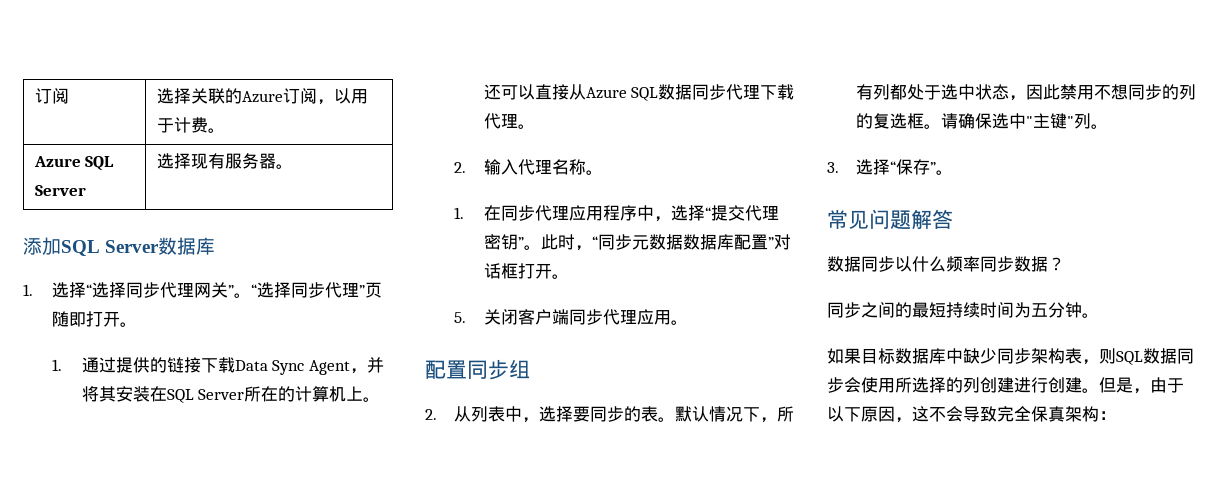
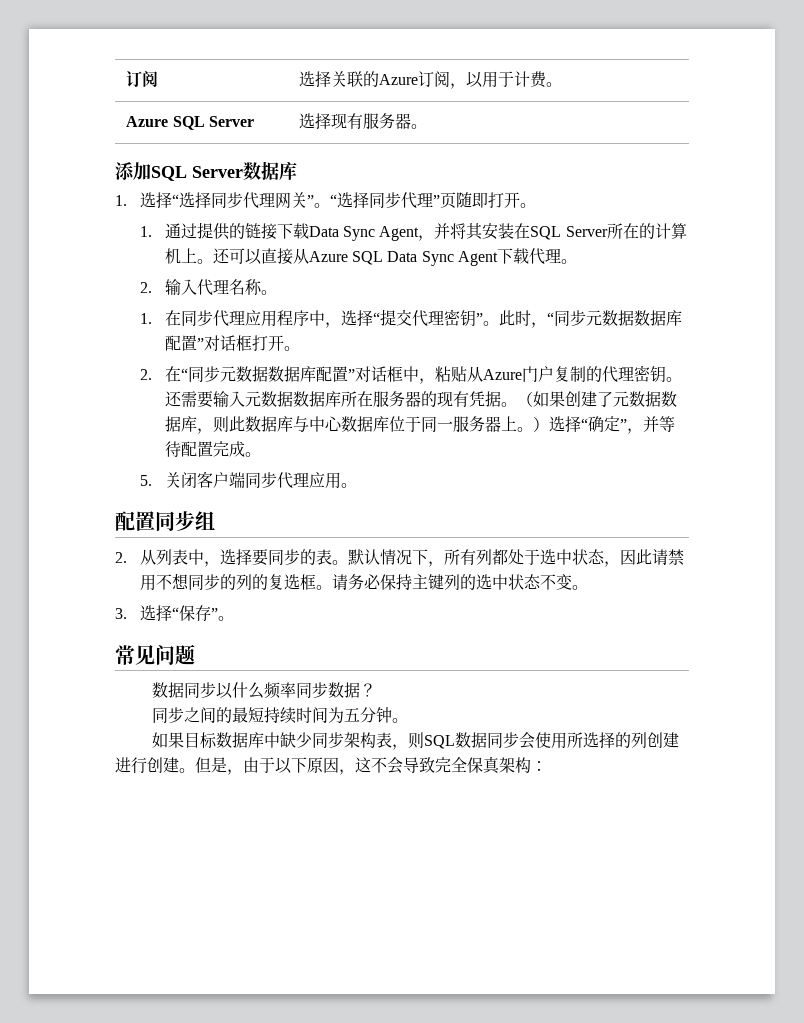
[658,84,761,100] 数据同步代理 -> [387,251,498,266] Data Sync Agent
(569, 276) none -> [139,365,682,384] [164,391,677,408] [164,416,675,434] [164,441,261,457] // 2.在“同步元数据数据库配置”对话框中，粘贴从Azure门户复制的代理密钥。还需要输入元数据数据库所在服务器的现有凭据。（如果创建了元数据数据库，则此数据库与中心数据库位于同一服务器上。）选择“确定”，并等待配置完成。
(1061, 92) none -> [651,549,668,565] 请
[958,113,1092,129] 确保选中"主键"列 -> [347,574,572,590] 务必保持主键列的选中状态不变
[911,209,953,229] 解答 -> (195, 654) none

